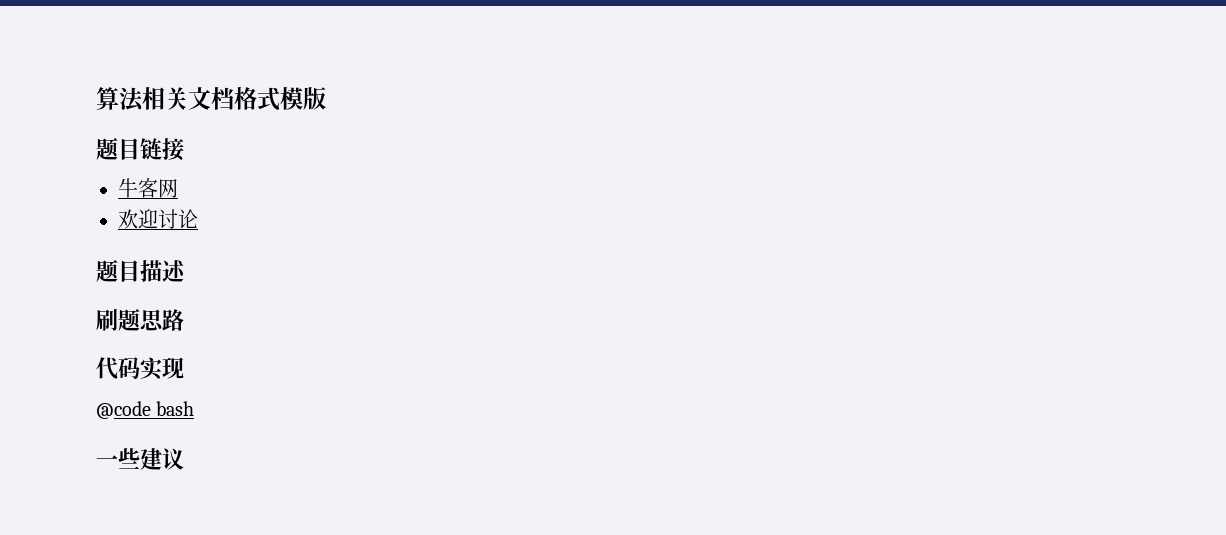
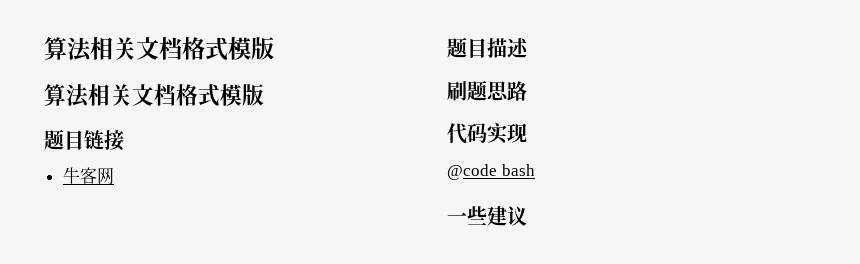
[96,87,326,112] 算法相关文档格式模版 -> [44,37,274,62] [44,84,264,108] 算法相关文档格式模版 // 算法相关文档格式模版
[118,209,198,229] // 欢迎讨论 -> (114, 176) none

